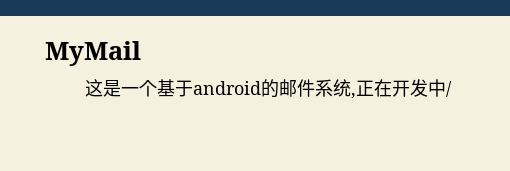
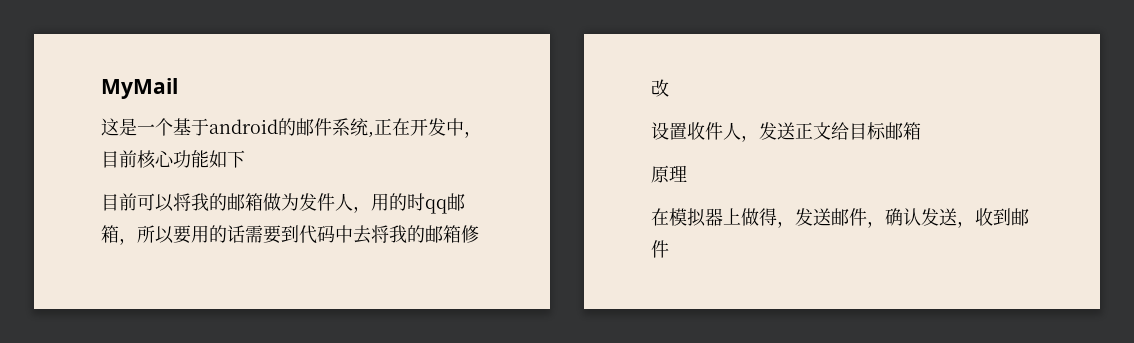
[445,81,452,97] / -> [464,131,482,138] [101,150,245,169] [101,193,465,214] [101,225,479,245] [651,79,669,97] [651,122,921,142] [651,165,687,183] [651,208,1029,228] [651,240,669,258] ，目前核心功能如下 // 目前可以将我的邮箱做为发件人，用的时qq邮箱，所以要用的话需要到代码中去将我的邮箱修改 // 设置收件人，发送正文给目标邮箱 // 原理 // 在模拟器上做得，发送邮件，确认发送，收到邮件

